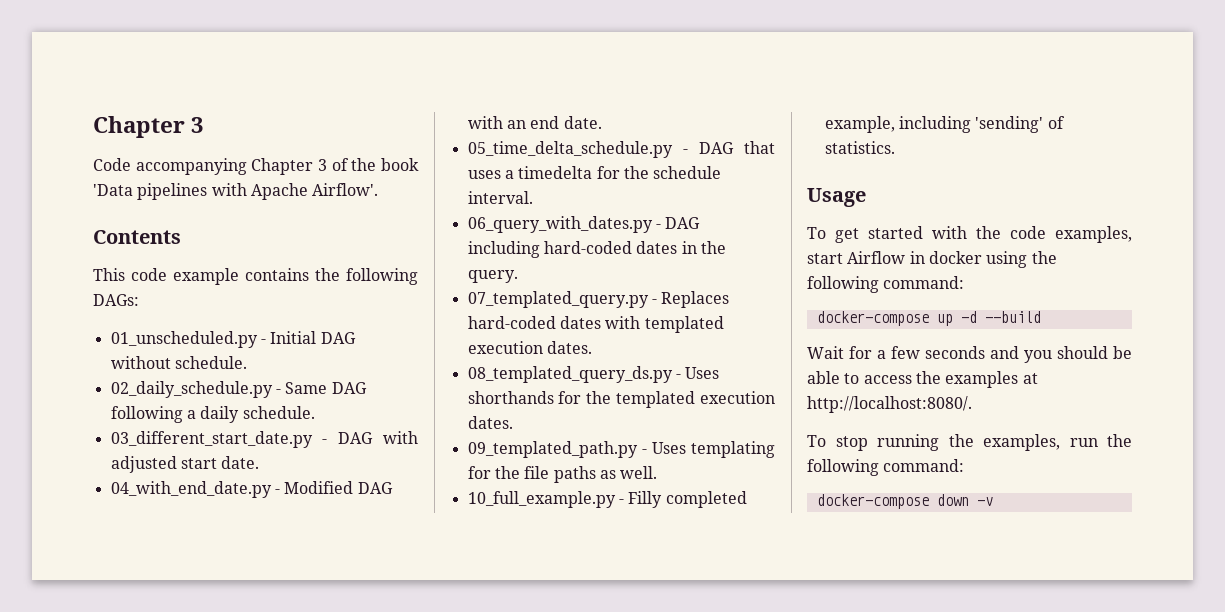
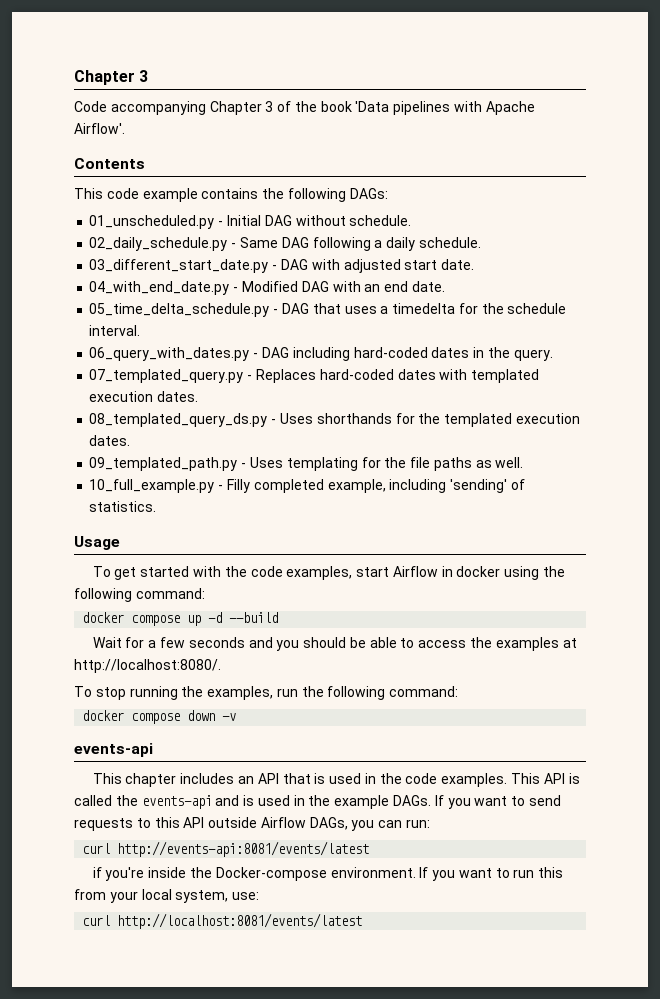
[816,311,929,326] docker-compose -> [82,612,181,626] docker compose
[816,494,929,509] docker-compose -> [82,710,181,724] docker compose
(993, 501) none -> [74,743,153,757] [92,773,580,787] [74,795,561,809] [74,817,431,831] [82,841,370,857] [92,867,564,881] [74,889,260,903] [82,913,363,929] // events-api // This chapter includes an API that is used in the code examples. This API is called the events-api and is used in the example DAGs. If you want to send requests to this API outside Airflow DAGs, you can run: // curl http://events-api:8081/events/latest // if you're inside the Docker-compose environment. If you want to run this from your local system, use: // curl http://localhost:8081/events/latest

